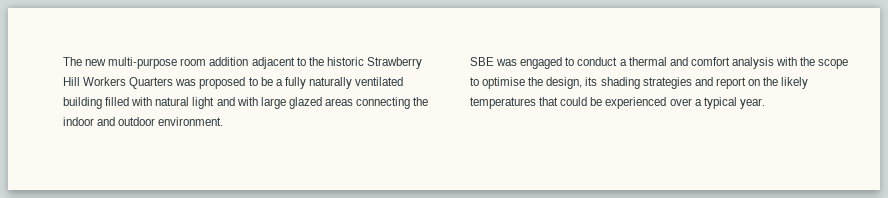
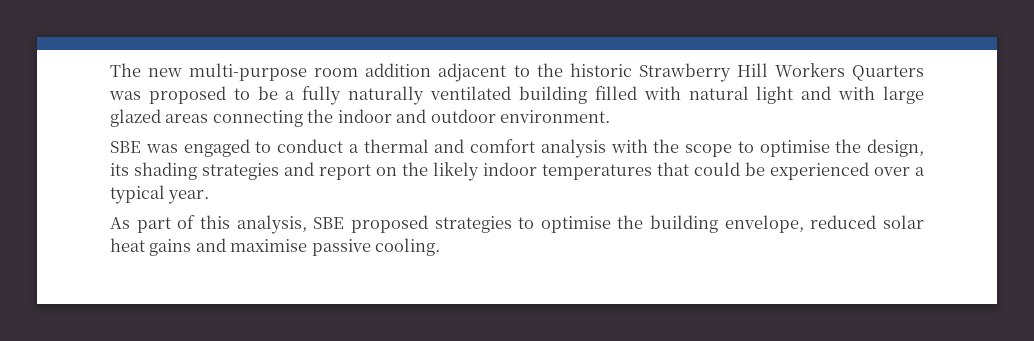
(809, 83) none -> [483,162,537,176] indoor
(765, 103) none -> [110,215,924,234] [110,238,441,256] // As part of this analysis, SBE proposed strategies to optimise the building envelope, reduced solar heat gains and maximise passive cooling.

